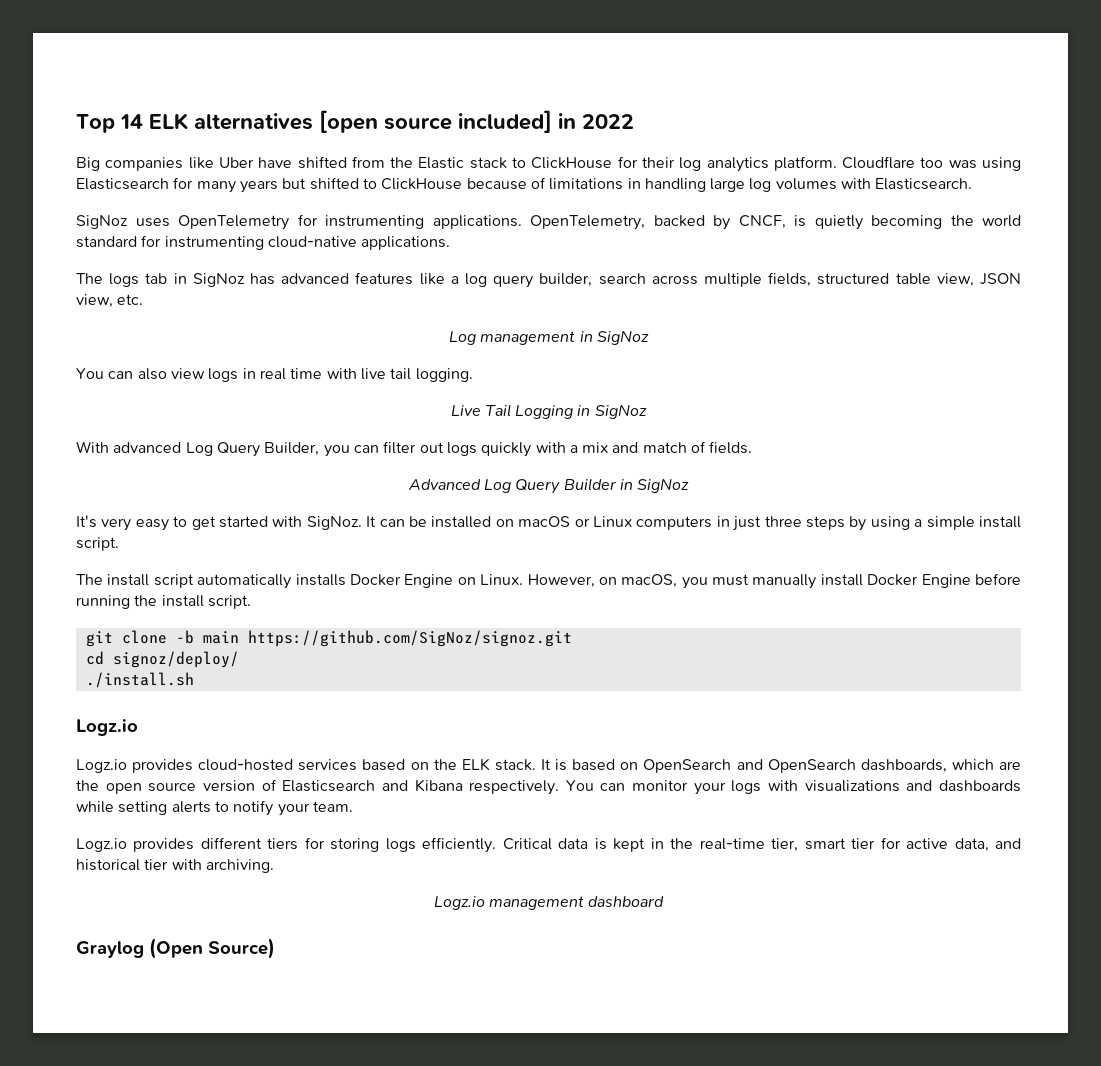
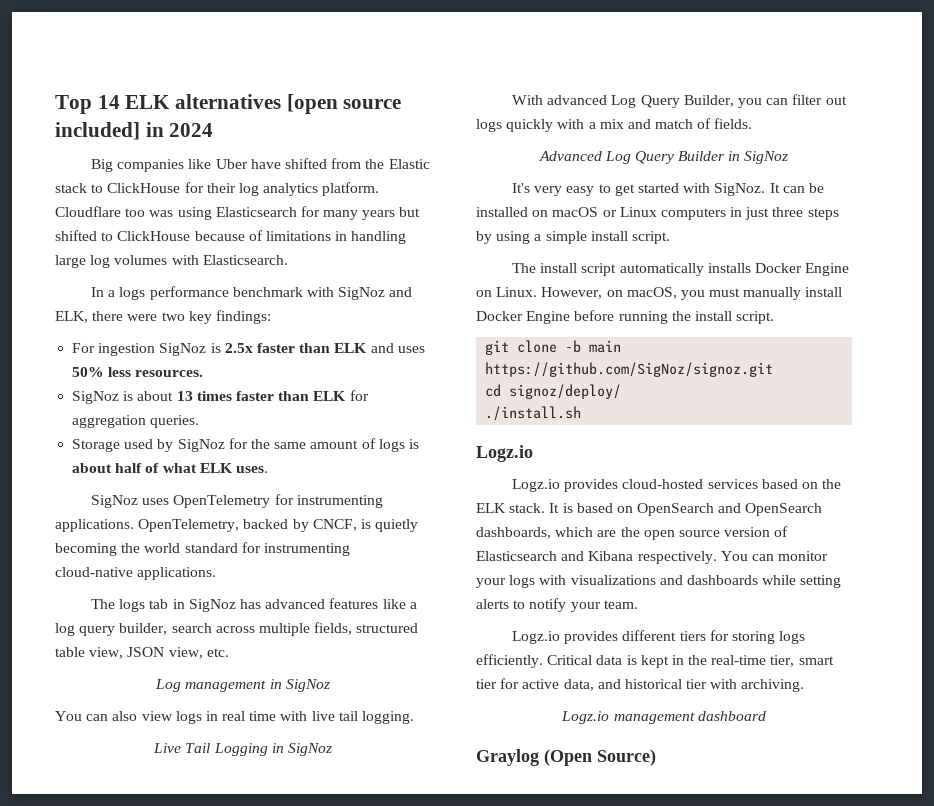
[582,114,634,129] 2022 -> [169,123,214,137] 2024
(973, 184) none -> [91,286,413,300] [55,310,271,324] [72,343,425,356] [72,367,204,377] [72,390,369,404] [72,415,200,428] [72,438,419,452] [72,463,268,473] // In a logs performance benchmark with SigNoz and ELK, there were two key findings: // For ingestion SigNoz is 2.5x faster than ELK and uses 50% less resources. // SigNoz is about 13 times faster than ELK for aggregation queries. // Storage used by SigNoz for the same amount of logs is about half of what ELK uses.

